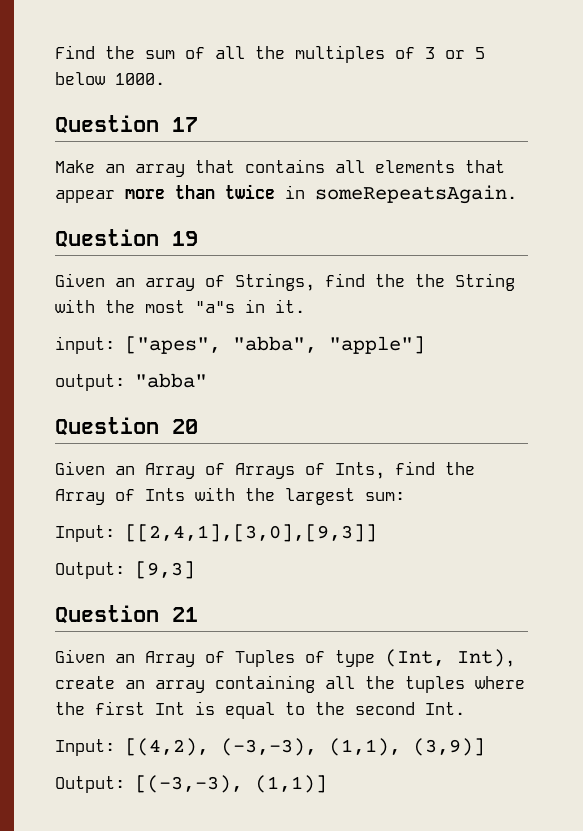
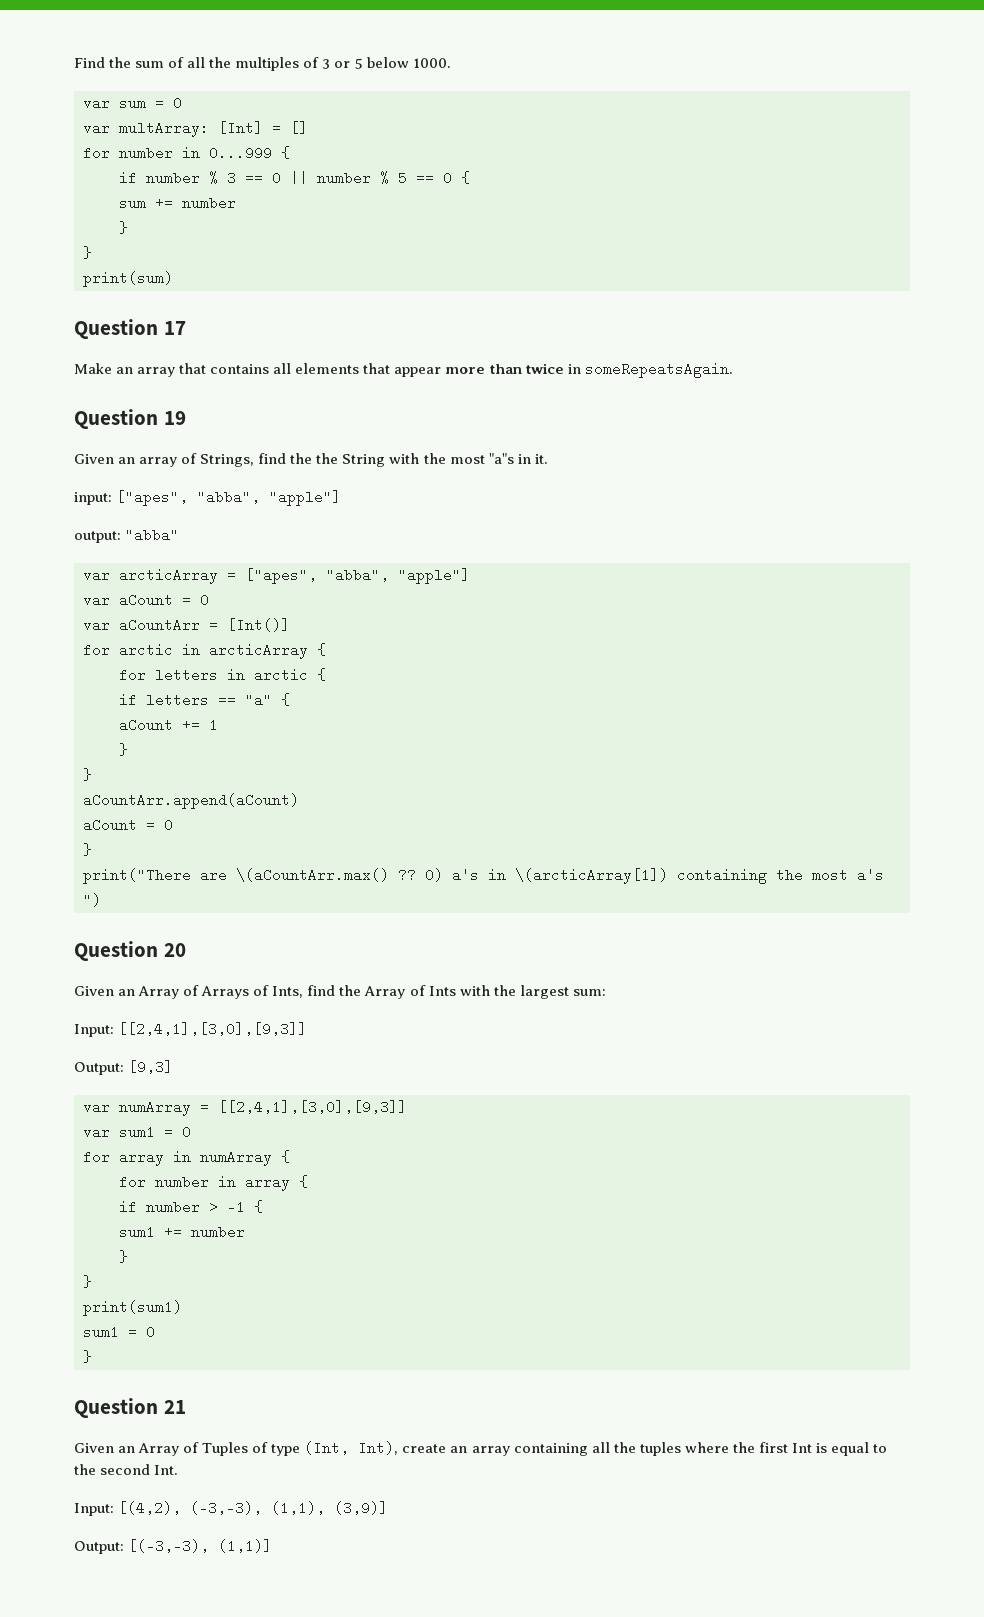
(165, 79) none -> [83,96,182,110] [83,121,308,137] [83,146,290,160] [119,171,470,185] [119,196,236,210] [119,221,128,234] [83,246,92,259] [83,271,173,287] // var sum = 0 // var multArray: [Int] = [] // for number in 0...999 { // if number % 3 == 0 || number % 5 == 0 { // sum += number // } // } // print(sum)
(207, 380) none -> [83,568,470,584] [83,593,209,607] [83,618,290,632] [83,643,326,659] [119,668,326,682] [119,693,290,707] [119,718,218,732] [119,743,128,756] [83,768,92,781] [83,793,299,809] [83,818,173,832] [83,843,92,856] [83,868,884,884] [83,893,101,907] // var arcticArray = ["apes", "abba", "apple"] // var aCount = 0 // var aCountArr = [Int()] // for arctic in arcticArray { // for letters in arctic { // if letters == "a" { // aCount += 1 // } // } // aCountArr.append(aCount) // aCount = 0 // } // print("There are \(aCountArr.max() ?? 0) a's in \(arcticArray[1]) containing the most a's ")
(195, 570) none -> [83,1100,407,1116] [83,1125,191,1139] [83,1150,290,1166] [119,1175,308,1191] [119,1200,263,1214] [119,1225,245,1239] [119,1250,128,1263] [83,1275,92,1288] [83,1300,182,1316] [83,1325,155,1339] [83,1350,92,1363] // var numArray = [[2,4,1],[3,0],[9,3]] // var sum1 = 0 // for array in numArray { // for number in array { // if number > -1 { // sum1 += number // } // } // print(sum1) // sum1 = 0 // }

